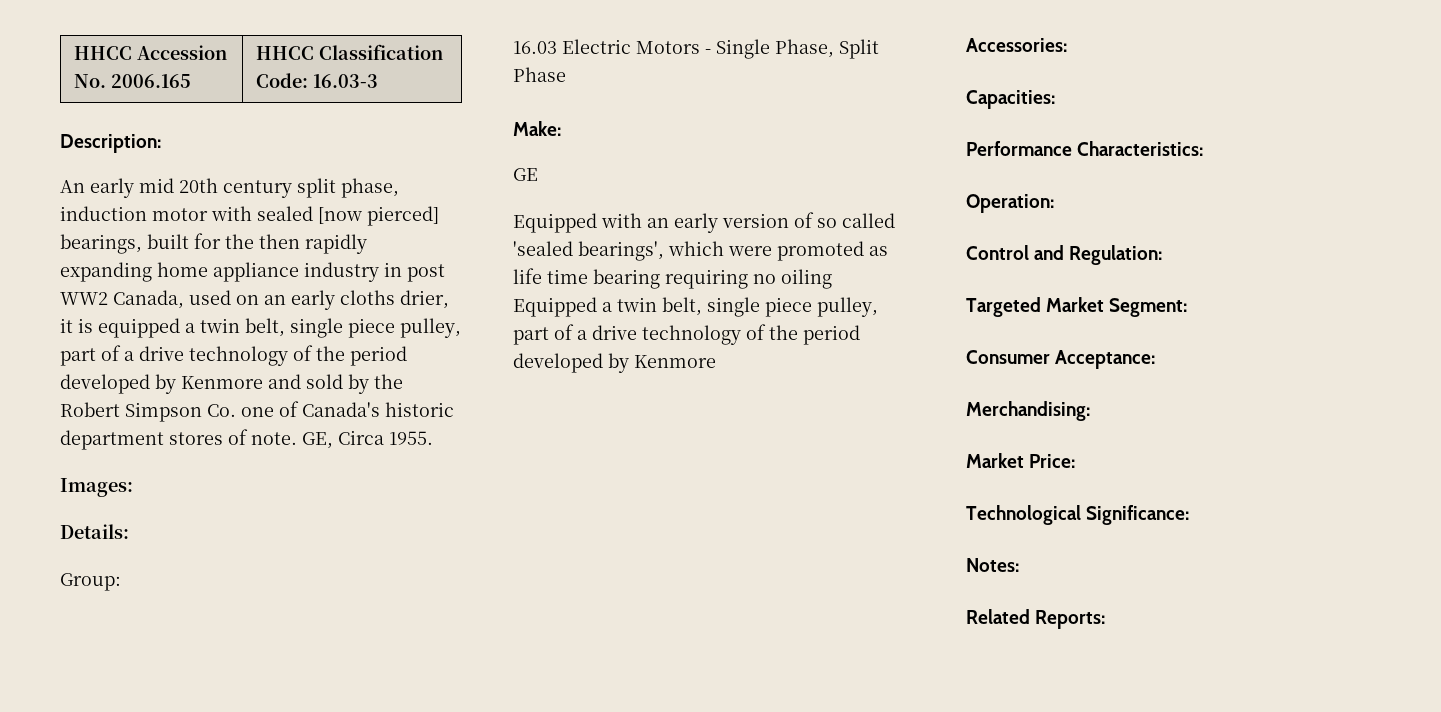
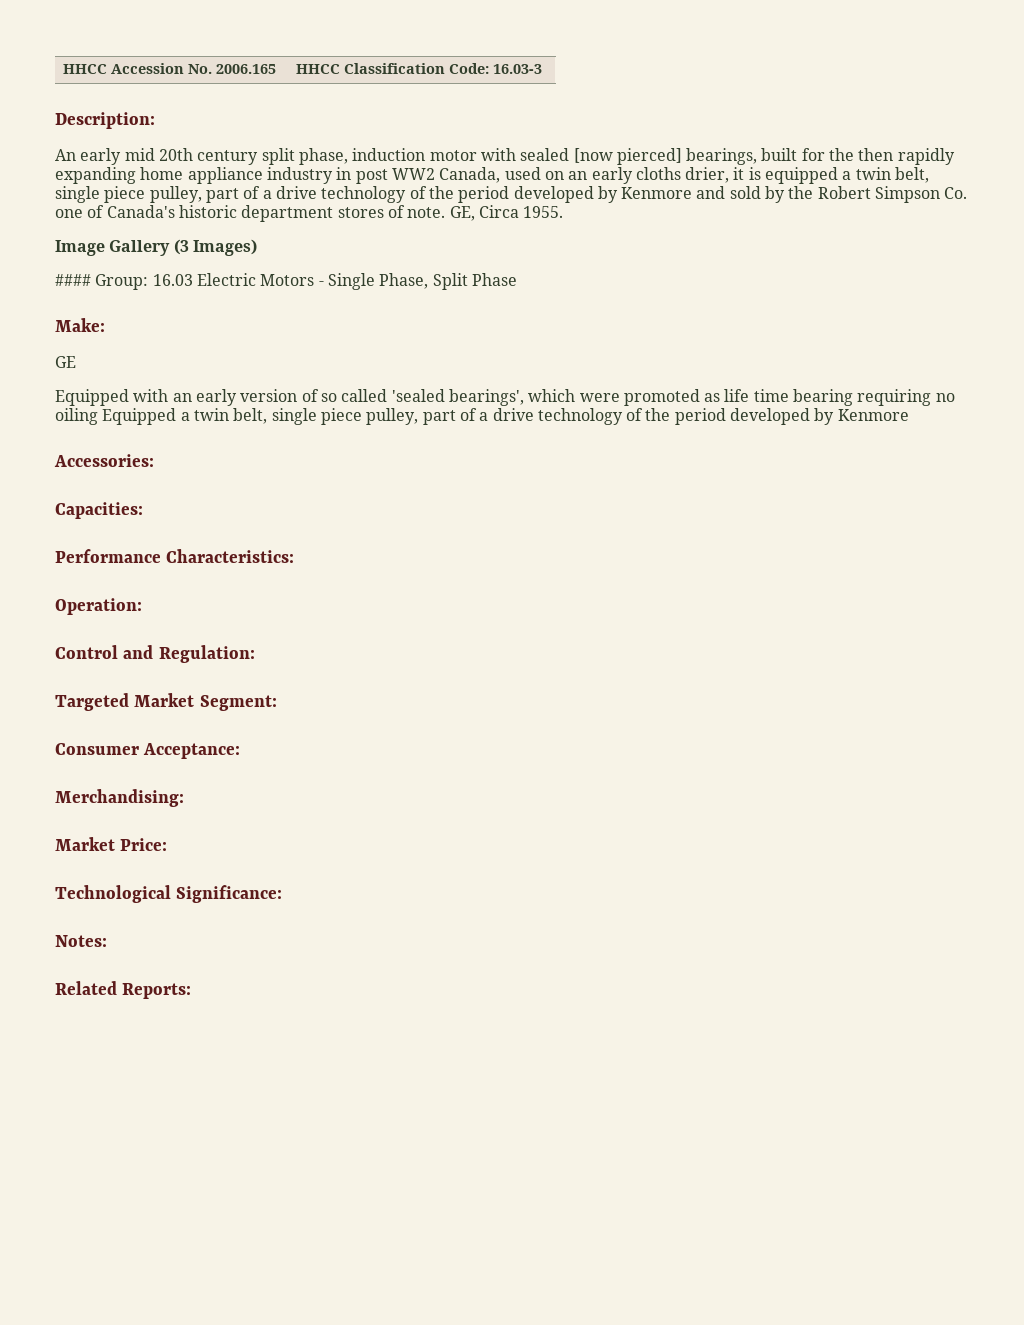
[60,478,133,497] [60,524,129,539] Images: // Details: // -> [55,239,257,256] [55,274,91,286] Image Gallery (3 Images) // ####
(121, 582) // -> (149, 282) none

